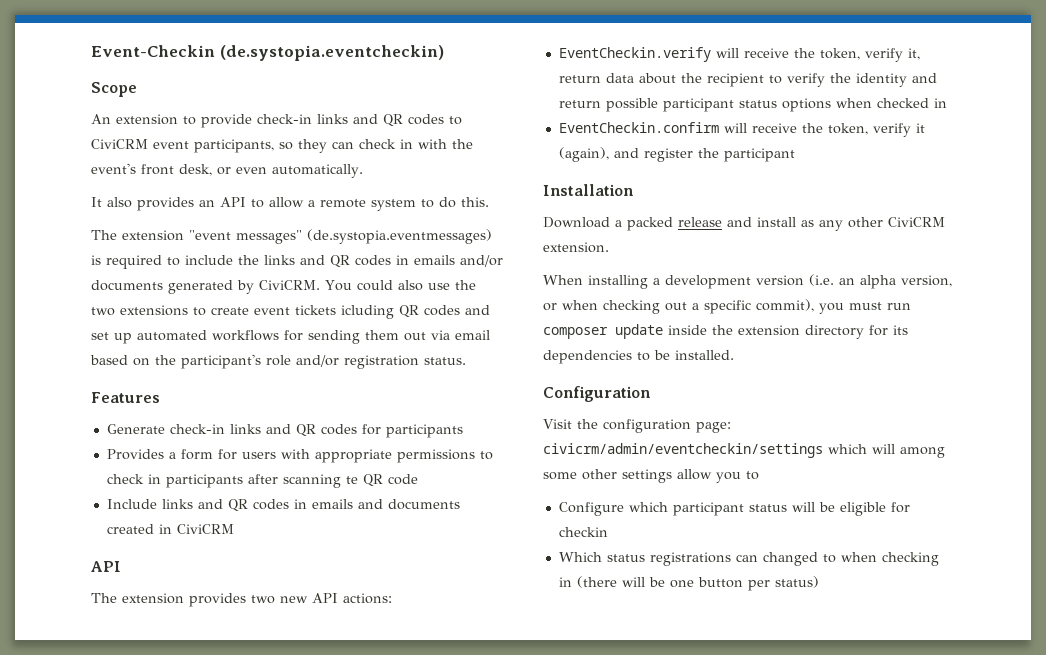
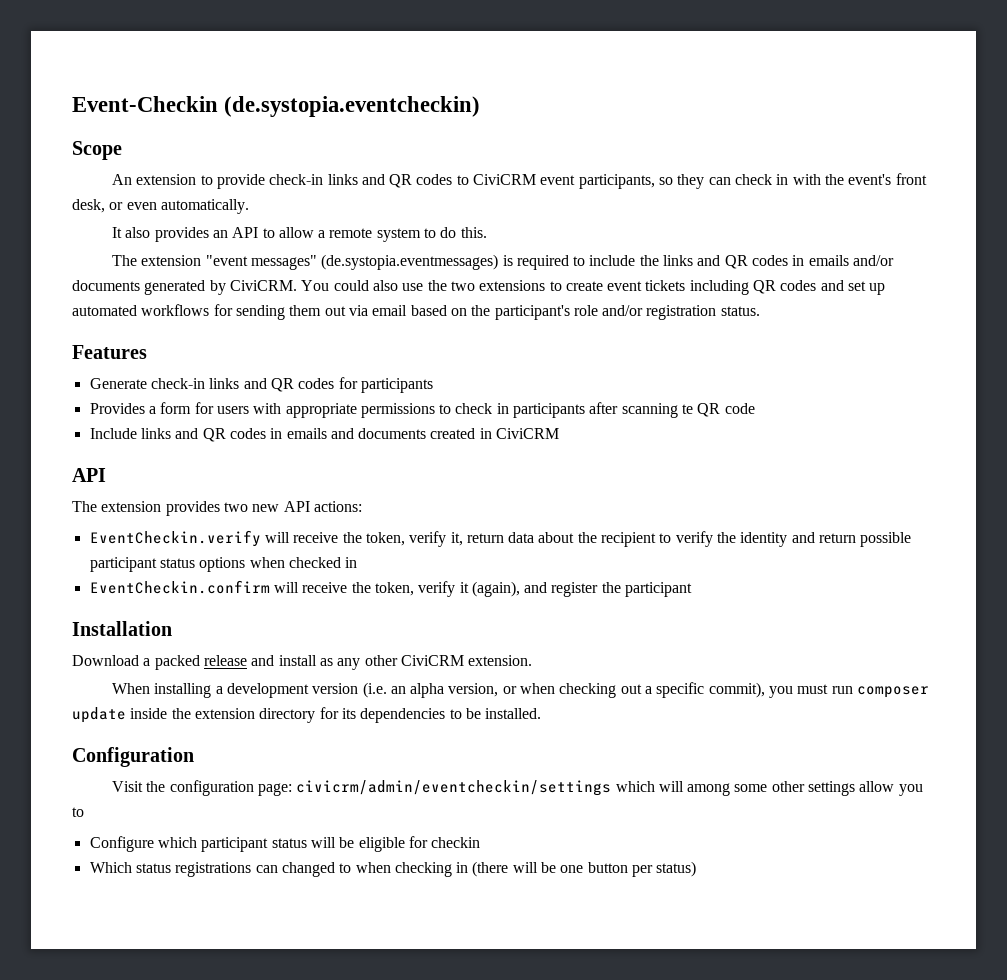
[341,305,394,319] icluding -> [689,280,749,295] including

